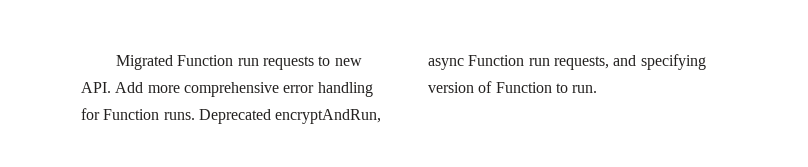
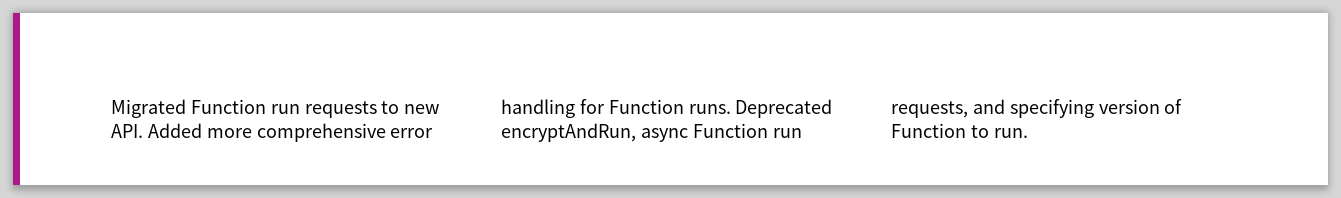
[115,82,144,93] Add -> [147,123,202,138] Added

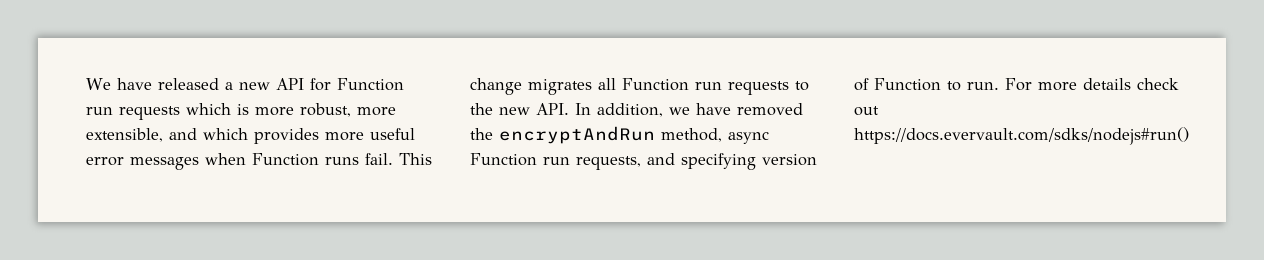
[111,99,186,118] Migrated -> [86,78,404,91] [86,103,396,120] [86,128,415,144] [86,153,432,170] [470,78,616,95] We have released a new API for Function run requests which is more robust, more extensible, and which provides more useful error messages when Function runs fail. This change migrates all
(400, 107) none -> [470,103,493,115] the
[147,123,434,142] [501,99,833,118] [501,123,636,142] Added more comprehensive error handling for Function runs. Deprecated encryptAndRun, -> [575,103,803,117] [470,126,722,144] In addition, we have removed the encryptAndRun method,
(1028, 133) none -> [1005,78,1179,91] [854,106,879,116] [854,127,1189,145] For more details check out https://docs.evervault.com/sdks/nodejs#run()

